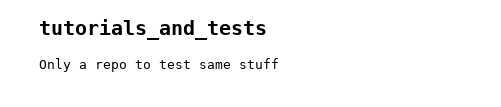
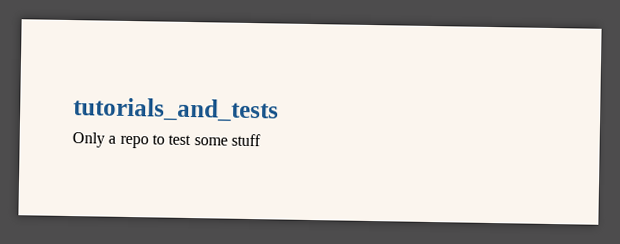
[199,62,231,69] same -> [193,137,228,146] some

